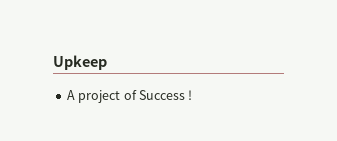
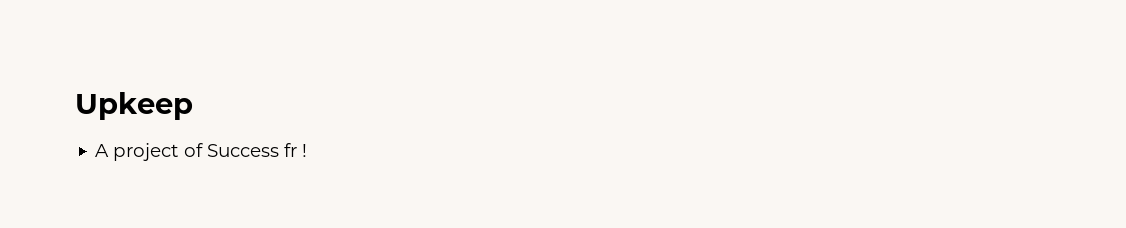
(185, 95) none -> [284,143,298,157] fr

